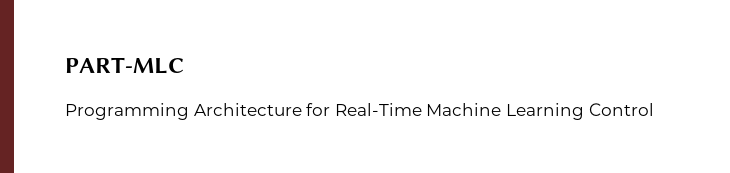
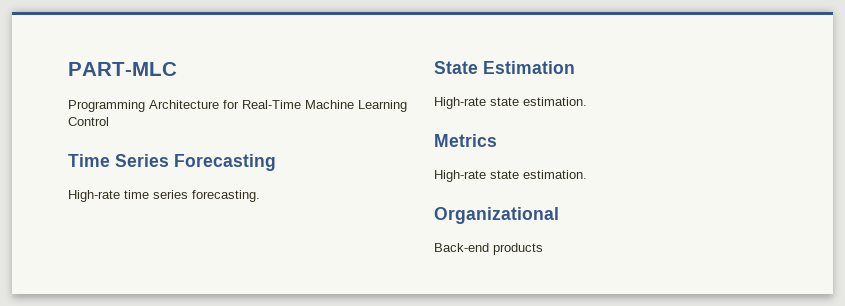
(654, 109) none -> [68,154,276,171] [68,190,260,202] [434,61,575,74] [434,97,587,109] [434,134,497,147] [434,170,587,182] [434,207,559,224] [434,243,543,255] // Time Series Forecasting // High-rate time series forecasting. // State Estimation // High-rate state estimation. // Metrics // High-rate state estimation. // Organizational // Back-end products

